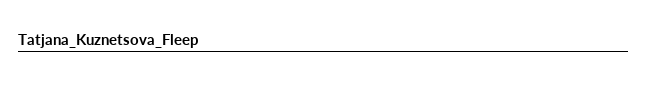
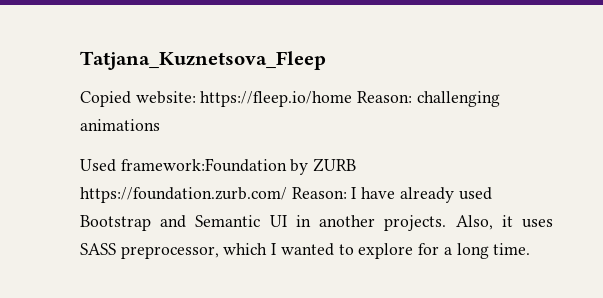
(199, 41) none -> [80,91,500,107] [80,119,160,131] [80,158,357,175] [80,187,492,203] [80,215,553,231] [80,243,531,259] // Copied website: https://fleep.io/home Reason: challenging animations // Used framework:Foundation by ZURB https://foundation.zurb.com/ Reason: I have already used Bootstrap and Semantic UI in another projects. Also, it uses SASS preprocessor, which I wanted to explore for a long time.

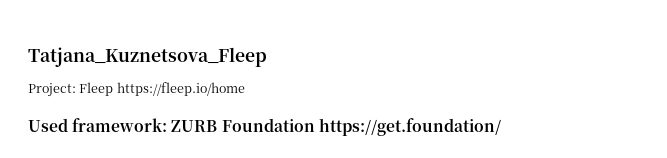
[80,91,196,107] Copied website: -> [28,82,114,97] Project: Fleep
[357,91,500,107] [80,119,160,131] [80,158,357,175] [80,187,492,203] [80,215,553,231] [80,243,531,259] Reason: challenging animations // Used framework:Foundation by ZURB https://foundation.zurb.com/ Reason: I have already used Bootstrap and Semantic UI in another projects. Also, it uses SASS preprocessor, which I wanted to explore for a long time. -> [28,118,501,136] // Used framework: ZURB Foundation https://get.foundation/

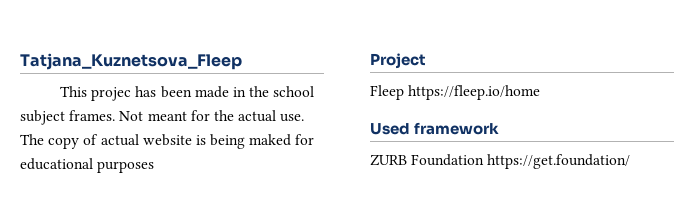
[28,83,76,97] Project: -> [59,86,315,101] [20,110,305,125] [20,134,315,149] [20,158,155,173] [370,53,426,69] This projec has been made in the school subject frames. Not meant for the actual use. The copy of actual website is being maked for educational purposes // Project //
[72,118,168,132] framework: -> [414,122,500,135] framework //

